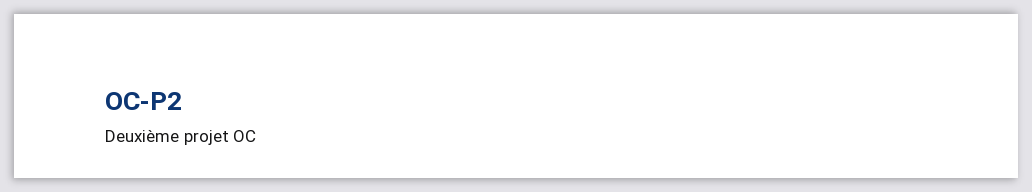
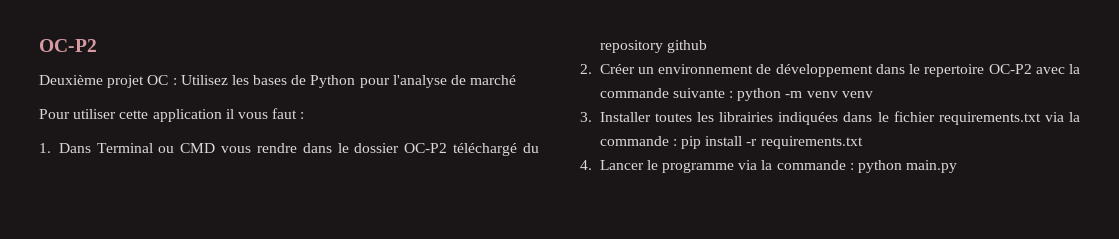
(257, 136) none -> [172,75,517,88] [39,108,305,122] [39,143,539,156] [599,40,707,53] [580,64,1080,77] [599,88,873,101] [580,111,1080,125] [599,136,863,149] [580,160,958,173] : Utilisez les bases de Python pour l'analyse de marché // Pour utiliser cette application il vous faut : // 1. Dans Terminal ou CMD vous rendre dans le dossier OC-P2 téléchargé du repository github // 2. Créer un environnement de développement dans le repertoire OC-P2 avec la commande suivante : python -m venv venv // 3. Installer toutes les librairies indiquées dans le fichier requirements.txt via la commande : pip install -r requirements.txt // 4. Lancer le programme via la commande : python main.py

